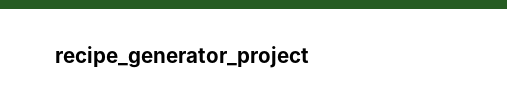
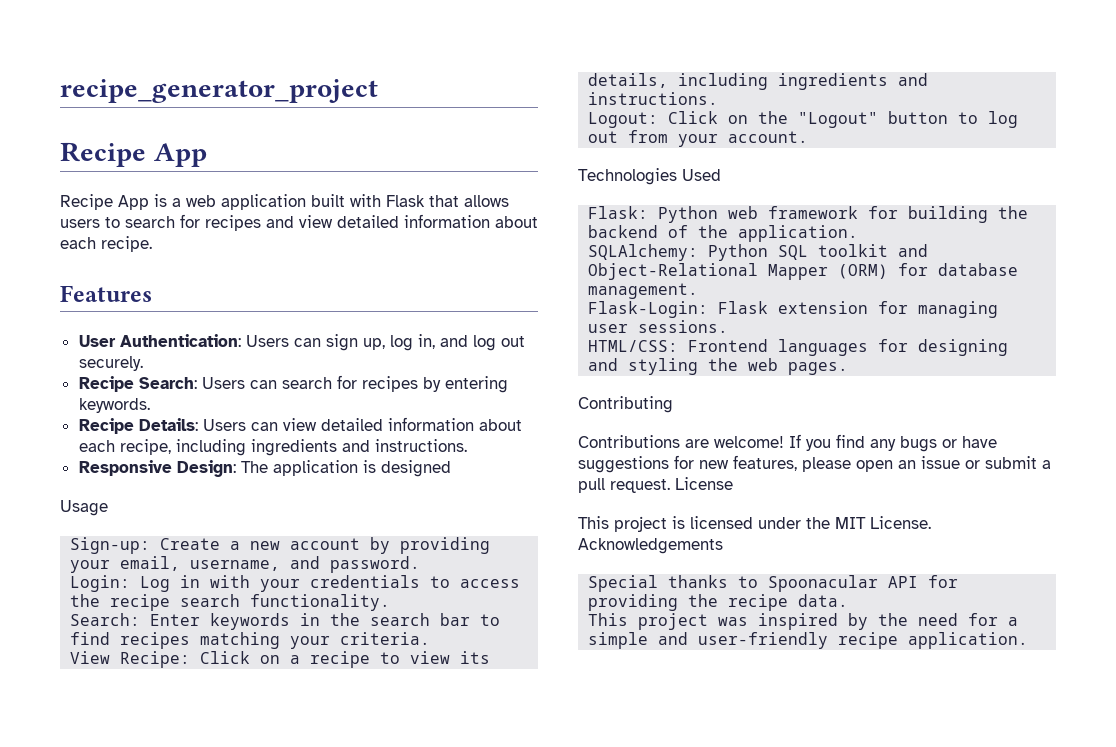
(309, 57) none -> [60,142,207,167] [60,194,509,210] [60,214,538,231] [60,236,152,252] [60,285,152,302] [78,334,525,351] [78,356,143,371] [78,375,508,393] [78,398,150,413] [78,417,522,434] [78,439,467,456] [78,460,451,477] [60,500,108,516] [70,537,491,554] [70,556,421,573] [70,575,521,592] [70,594,391,611] [70,613,501,630] [70,632,431,649] [70,651,491,668] [588,73,929,90] [588,92,719,105] [588,111,1019,128] [588,130,809,147] [578,168,721,185] [588,206,1029,223] [588,225,859,242] [588,244,929,261] [588,263,1019,280] [588,283,699,299] [588,301,999,318] [588,320,729,333] [588,339,1009,356] [588,358,849,375] [578,396,673,413] [578,434,997,452] [578,455,1051,473] [578,477,733,493] [578,516,931,532] [578,538,723,554] [588,575,959,592] [588,594,849,611] [588,613,1019,630] [588,632,1029,649] // Recipe App // Recipe App is a web application built with Flask that allows users to search for recipes and view detailed information about each recipe. // Features // User Authentication: Users can sign up, log in, and log out securely. // Recipe Search: Users can search for recipes by entering keywords. // Recipe Details: Users can view detailed information about each recipe, including ingredients and instructions. // Responsive Design: The application is designed // Usage // Sign-up: Create a new account by providing your email, username, and password. // Login: Log in with your credentials to access the recipe search functionality. // Search: Enter keywords in the search bar to find recipes matching your criteria. // View Recipe: Click on a recipe to view its details, including ingredients and instructions. // Logout: Click on the "Logout" button to log out from your account. // Technologies Used // Flask: Python web framework for building the backend of the application. // SQLAlchemy: Python SQL toolkit and Object-Relational Mapper (ORM) for database management. // Flask-Login: Flask extension for managing user sessions. // HTML/CSS: Frontend languages for designing and styling the web pages. // Contributing // Contributions are welcome! If you find any bugs or have suggestions for new features, please open an issue or submit a pull request. License // This project is licensed under the MIT License. Acknowledgements // Special thanks to Spoonacular API for providing the recipe data. // This project was inspired by the need for a simple and user-friendly recipe application.

